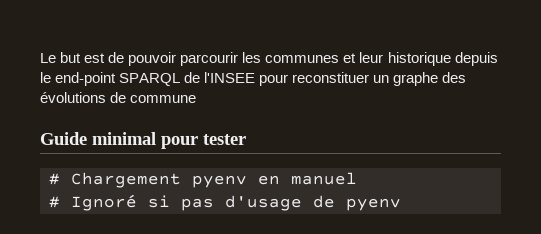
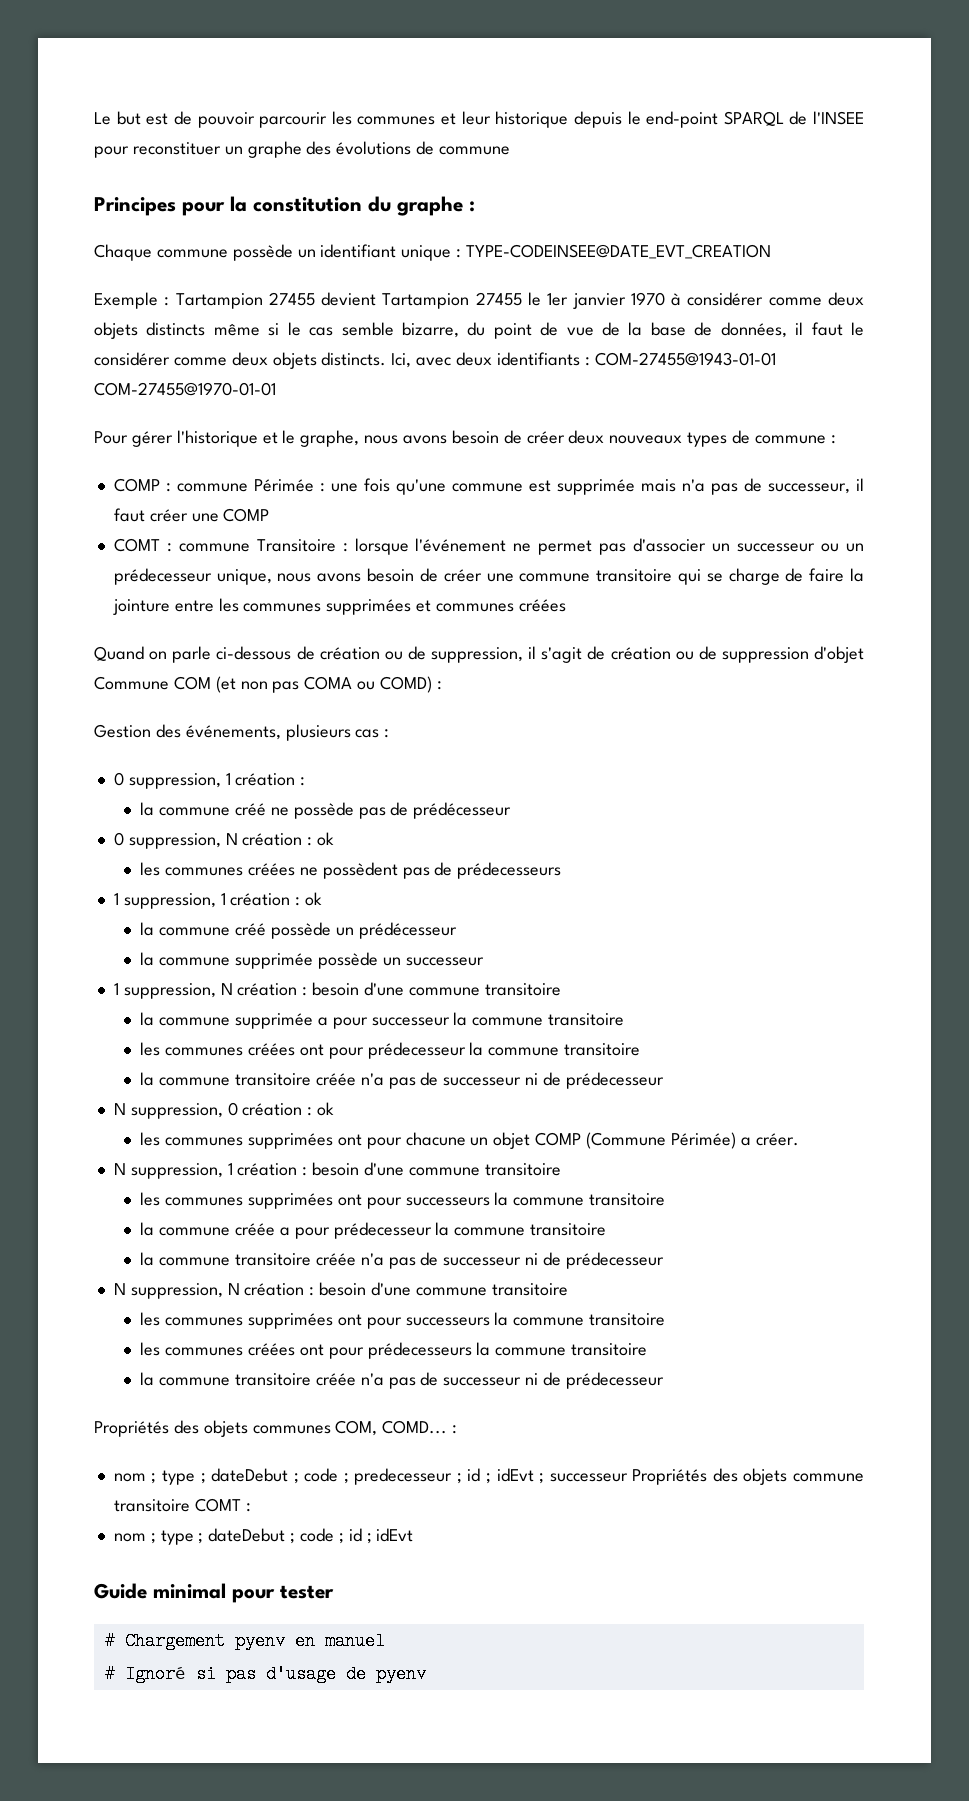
(197, 99) none -> [94,196,475,216] [94,244,772,261] [94,292,865,309] [94,322,865,339] [94,352,776,369] [94,382,276,396] [94,430,836,447] [113,478,865,495] [113,508,270,522] [113,538,865,555] [113,568,865,585] [112,598,566,615] [94,646,864,663] [94,676,442,693] [94,724,390,741] [113,772,306,789] [140,802,512,819] [113,832,335,849] [140,862,562,879] [113,892,323,909] [140,922,457,939] [140,952,484,969] [113,982,561,999] [140,1012,625,1029] [140,1042,641,1059] [140,1072,664,1089] [113,1102,335,1119] [140,1132,799,1149] [113,1162,561,1179] [140,1192,666,1209] [140,1222,607,1239] [140,1252,664,1269] [113,1282,568,1299] [140,1312,666,1329] [140,1342,648,1359] [140,1372,664,1389] [94,1420,458,1437] [113,1468,865,1485] [113,1498,251,1512] [113,1528,414,1545] // Principes pour la constitution du graphe : // Chaque commune possède un identifiant unique : TYPE-CODEINSEE@DATE_EVT_CREATION // Exemple : Tartampion 27455 devient Tartampion 27455 le 1er janvier 1970 à considérer comme deux objets distincts même si le cas semble bizarre, du point de vue de la base de données, il faut le considérer comme deux objets distincts. Ici, avec deux identifiants : COM-27455@1943-01-01 COM-27455@1970-01-01 // Pour gérer l'historique et le graphe, nous avons besoin de créer deux nouveaux types de commune : // COMP : commune Périmée : une fois qu'une commune est supprimée mais n'a pas de successeur, il faut créer une COMP // COMT : commune Transitoire : lorsque l'événement ne permet pas d'associer un successeur ou un prédecesseur unique, nous avons besoin de créer une commune transitoire qui se charge de faire la jointure entre les communes supprimées et communes créées // Quand on parle ci-dessous de création ou de suppression, il s'agit de création ou de suppression d'objet Commune COM (et non pas COMA ou COMD) : // Gestion des événements, plusieurs cas : // 0 suppression, 1 création : // la commune créé ne possède pas de prédécesseur // 0 suppression, N création : ok // les communes créées ne possèdent pas de prédecesseurs // 1 suppression, 1 création : ok // la commune créé possède un prédécesseur // la commune supprimée possède un successeur // 1 suppression, N création : besoin d'une commune transitoire // la commune supprimée a pour successeur la commune transitoire // les communes créées ont pour prédecesseur la commune transitoire // la commune transitoire créée n'a pas de successeur ni de prédecesseur // N suppression, 0 création : ok // les communes supprimées ont pour chacune un objet COMP (Commune Périmée) a créer. // N suppression, 1 création : besoin d'une commune transitoire // les communes supprimées ont pour successeurs la commune transitoire // la commune créée a pour prédecesseur la commune transitoire // la commune transitoire créée n'a pas de successeur ni de prédecesseur // N suppression, N création : besoin d'une commune transitoire // les communes supprimées ont pour successeurs la commune transitoire // les communes créées ont pour prédecesseurs la commune transitoire // la commune transitoire créée n'a pas de successeur ni de prédecesseur // Propriétés des objets communes COM, COMD... : // nom ; type ; dateDebut ; code ; predecesseur ; id ; idEvt ; successeur Propriétés des objets commune transitoire COMT : // nom ; type ; dateDebut ; code ; id ; idEvt

